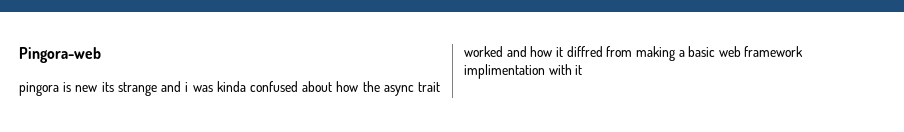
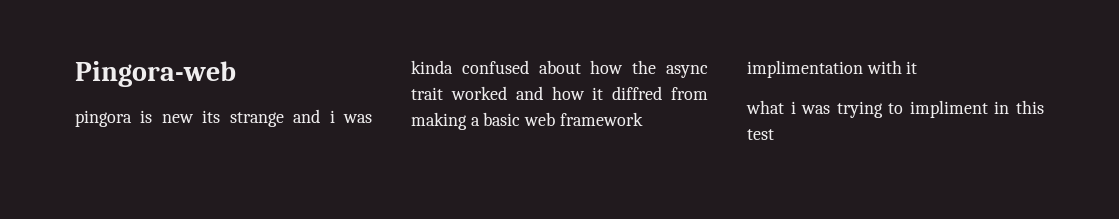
(583, 70) none -> [746,100,1044,118] [747,129,774,140] // what i was trying to impliment in this test

